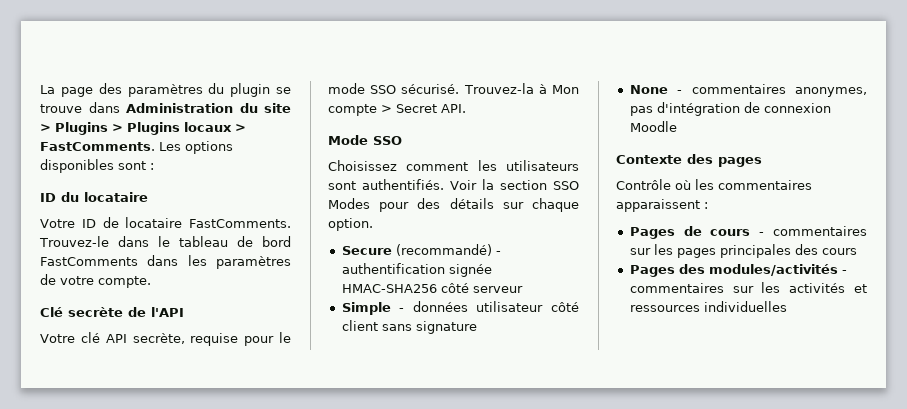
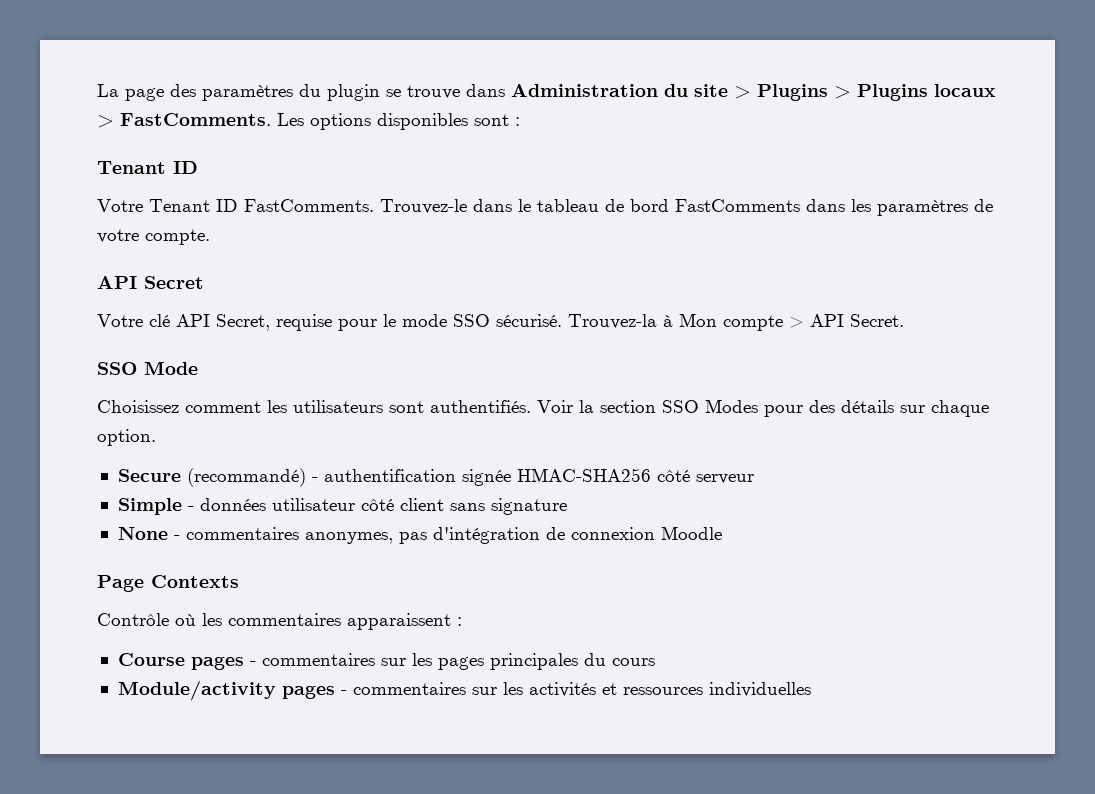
[40,192,148,202] [40,217,183,228] ID du locataire // Votre ID de locataire -> [97,161,198,174] [97,199,238,212] Tenant ID // Votre Tenant ID
[40,307,184,317] Clé secrète de l'API -> [97,276,204,289] API Secret
[132,333,185,344] secrète, -> [216,314,270,331] Secret,
[396,104,466,113] Secret API. // -> [810,314,904,327] [97,362,137,375] API Secret. // SSO
[373,136,402,145] SSO -> (198, 368) none
[616,154,762,167] Contexte des pages -> [97,575,239,592] Page Contexts
[629,226,751,239] Pages de cours -> [117,653,244,670] Course pages
[794,244,818,255] des -> [583,653,606,666] du
[629,264,838,277] Pages des modules/activités -> [117,680,335,701] Module/activity pages

